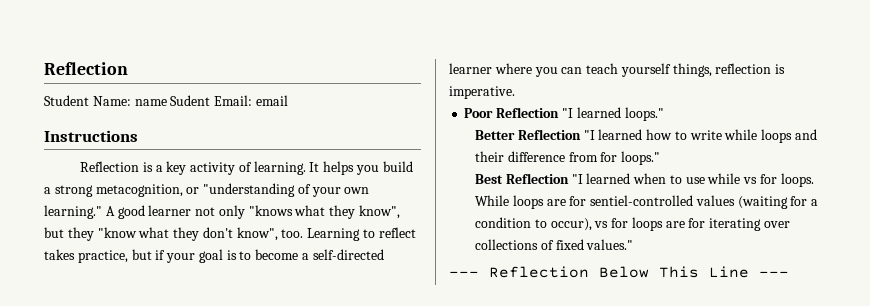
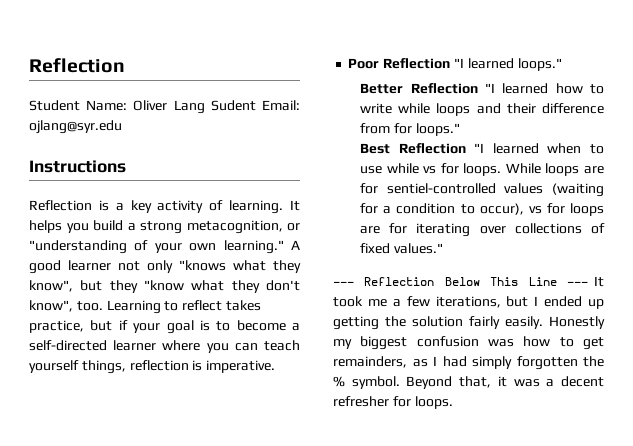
[134,99,167,106] name -> [133,100,205,114] Oliver Lang
[255,95,288,106] email -> [29,120,122,134] ojlang@syr.edu
(789, 274) none -> [594,276,604,287] [333,296,604,309] [333,316,605,330] [333,336,604,350] [333,356,604,370] [333,376,604,389] [333,396,453,409] It took me a few iterations, but I ended up getting the solution fairly easily. Honestly my biggest confusion was how to get remainders, as I had simply forgotten the % symbol. Beyond that, it was a decent refresher for loops.

